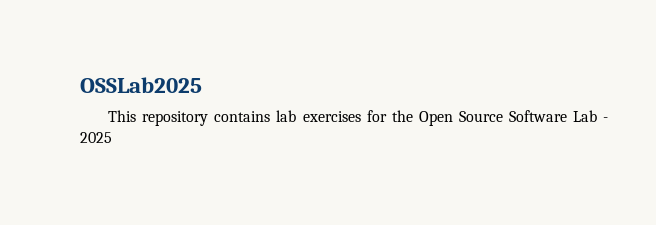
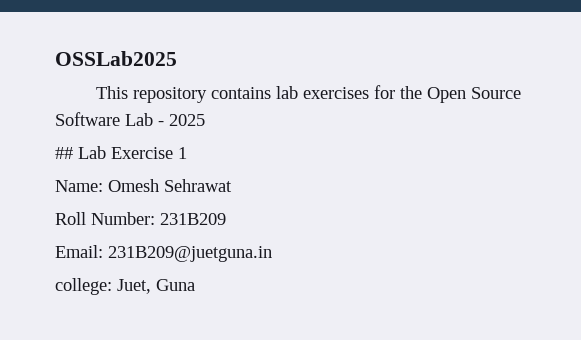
(112, 137) none -> [55,146,187,159] [55,179,232,192] [55,212,226,225] [55,245,272,262] [55,278,195,295] // ## Lab Exercise 1 // Name: Omesh Sehrawat // Roll Number: 231B209 // Email: 231B209@juetguna.in // college: Juet, Guna

